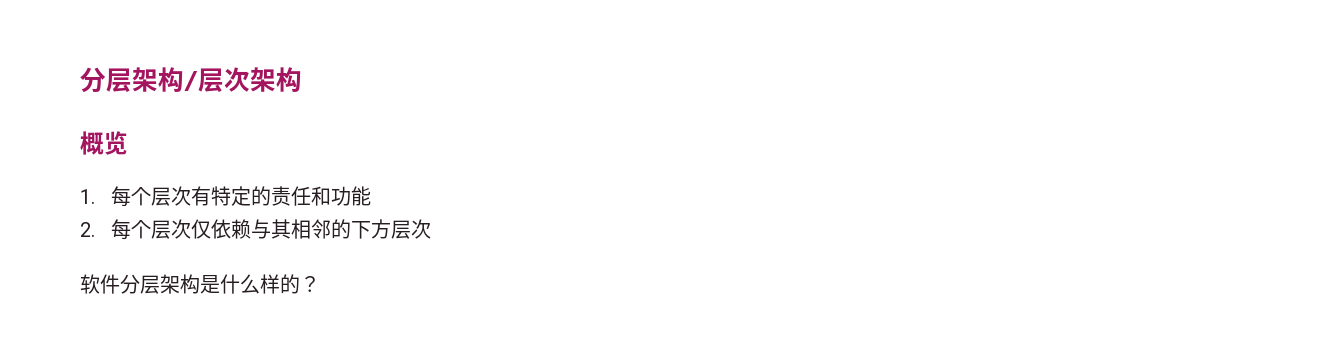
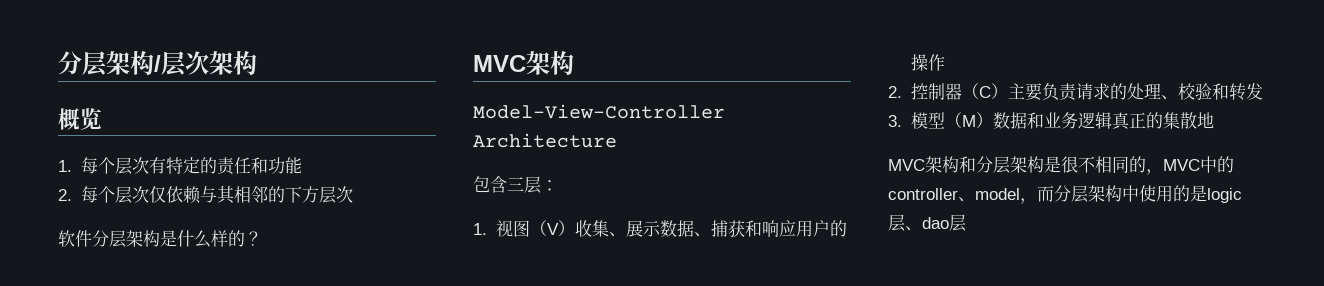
(320, 284) none -> [473,51,574,75] [473,104,725,119] [473,133,617,148] [473,176,558,194] [473,220,847,237] [910,54,945,71] [888,83,1263,101] [888,112,1214,130] [888,156,1234,175] [888,185,1242,204] [888,214,966,232] // MVC架构 // Model–View–Controller Architecture // 包含三层： // 1.视图（V）收集、展示数据、捕获和响应用户的操作 // 2.控制器（C）主要负责请求的处理、校验和转发 // 3.模型（M）数据和业务逻辑真正的集散地 // MVC架构和分层架构是很不相同的，MVC中的controller、model，而分层架构中使用的是logic层、dao层

